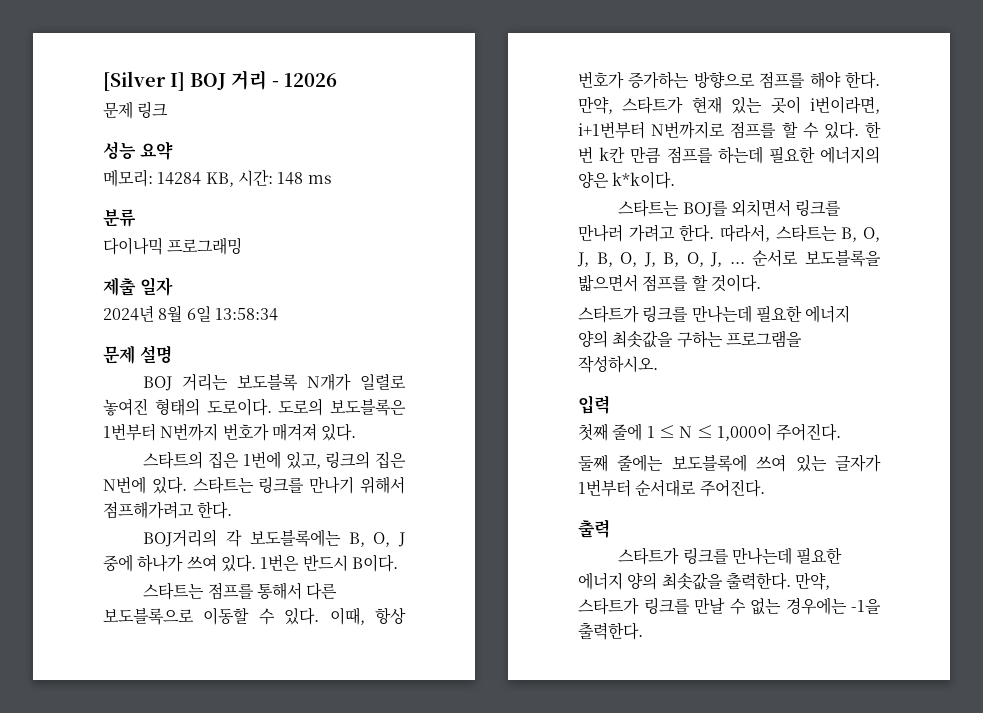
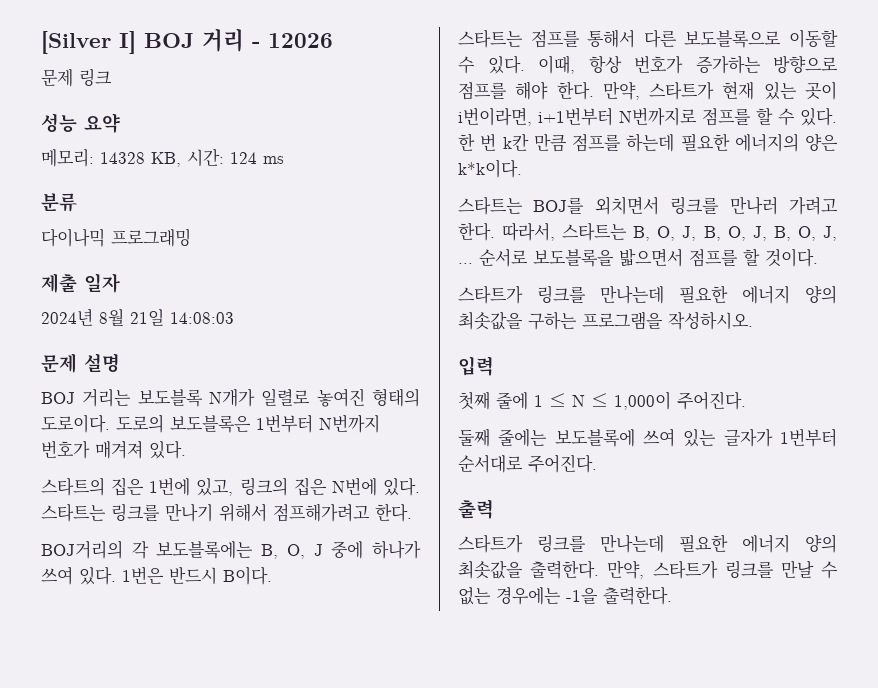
[157,172,202,185] 14284 -> [100,152,145,164] 14328
[277,172,304,185] 148 -> [230,152,257,164] 124
[186,306,278,322] 6일 13:58:34 -> [130,309,234,326] 21일 14:08:03

